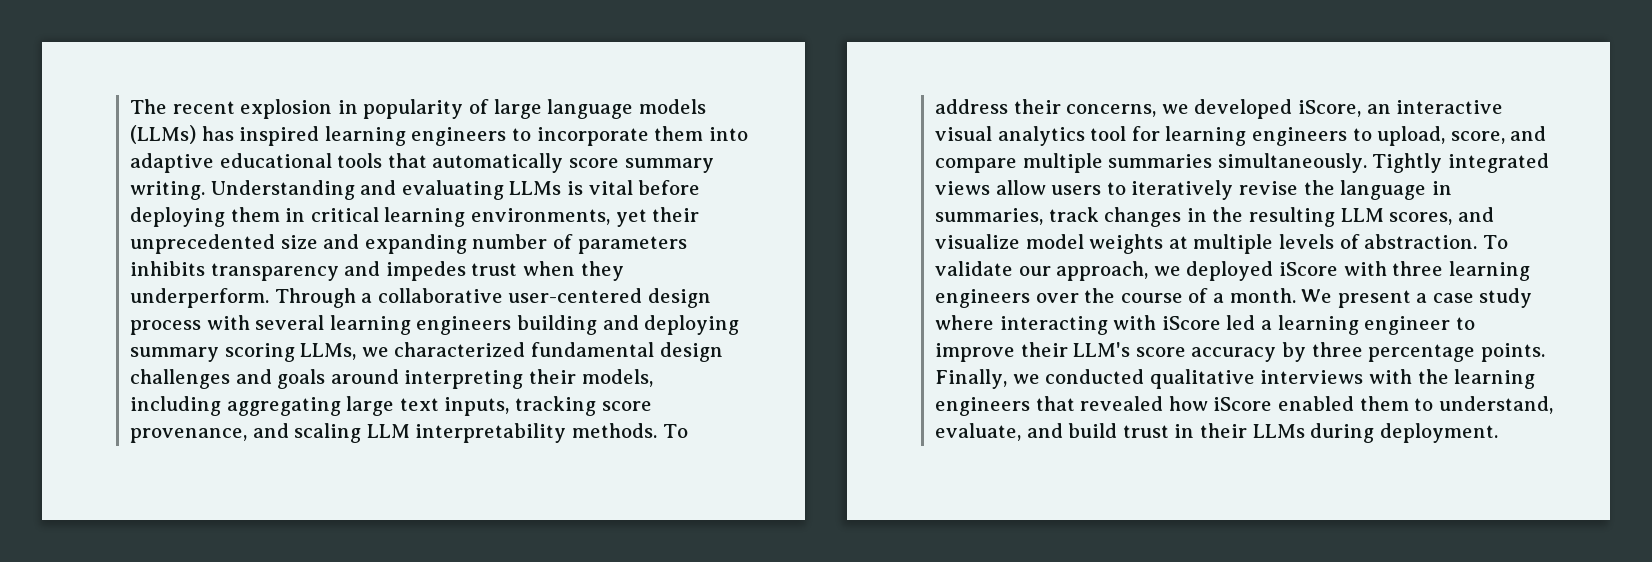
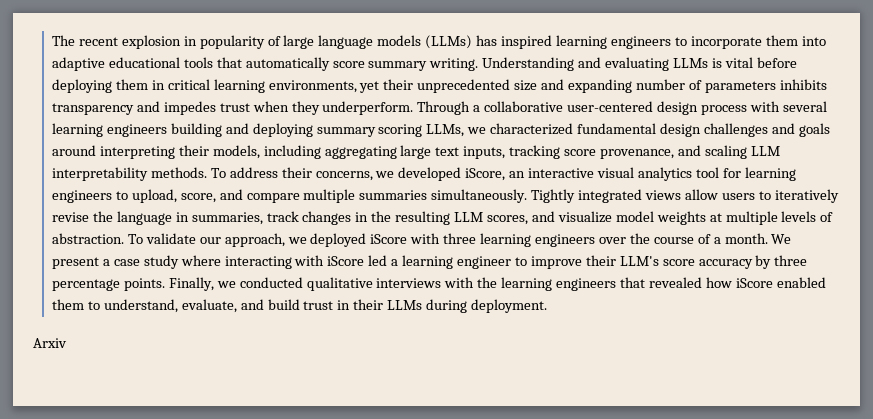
(1498, 433) none -> [33,338,67,348] // Arxiv

